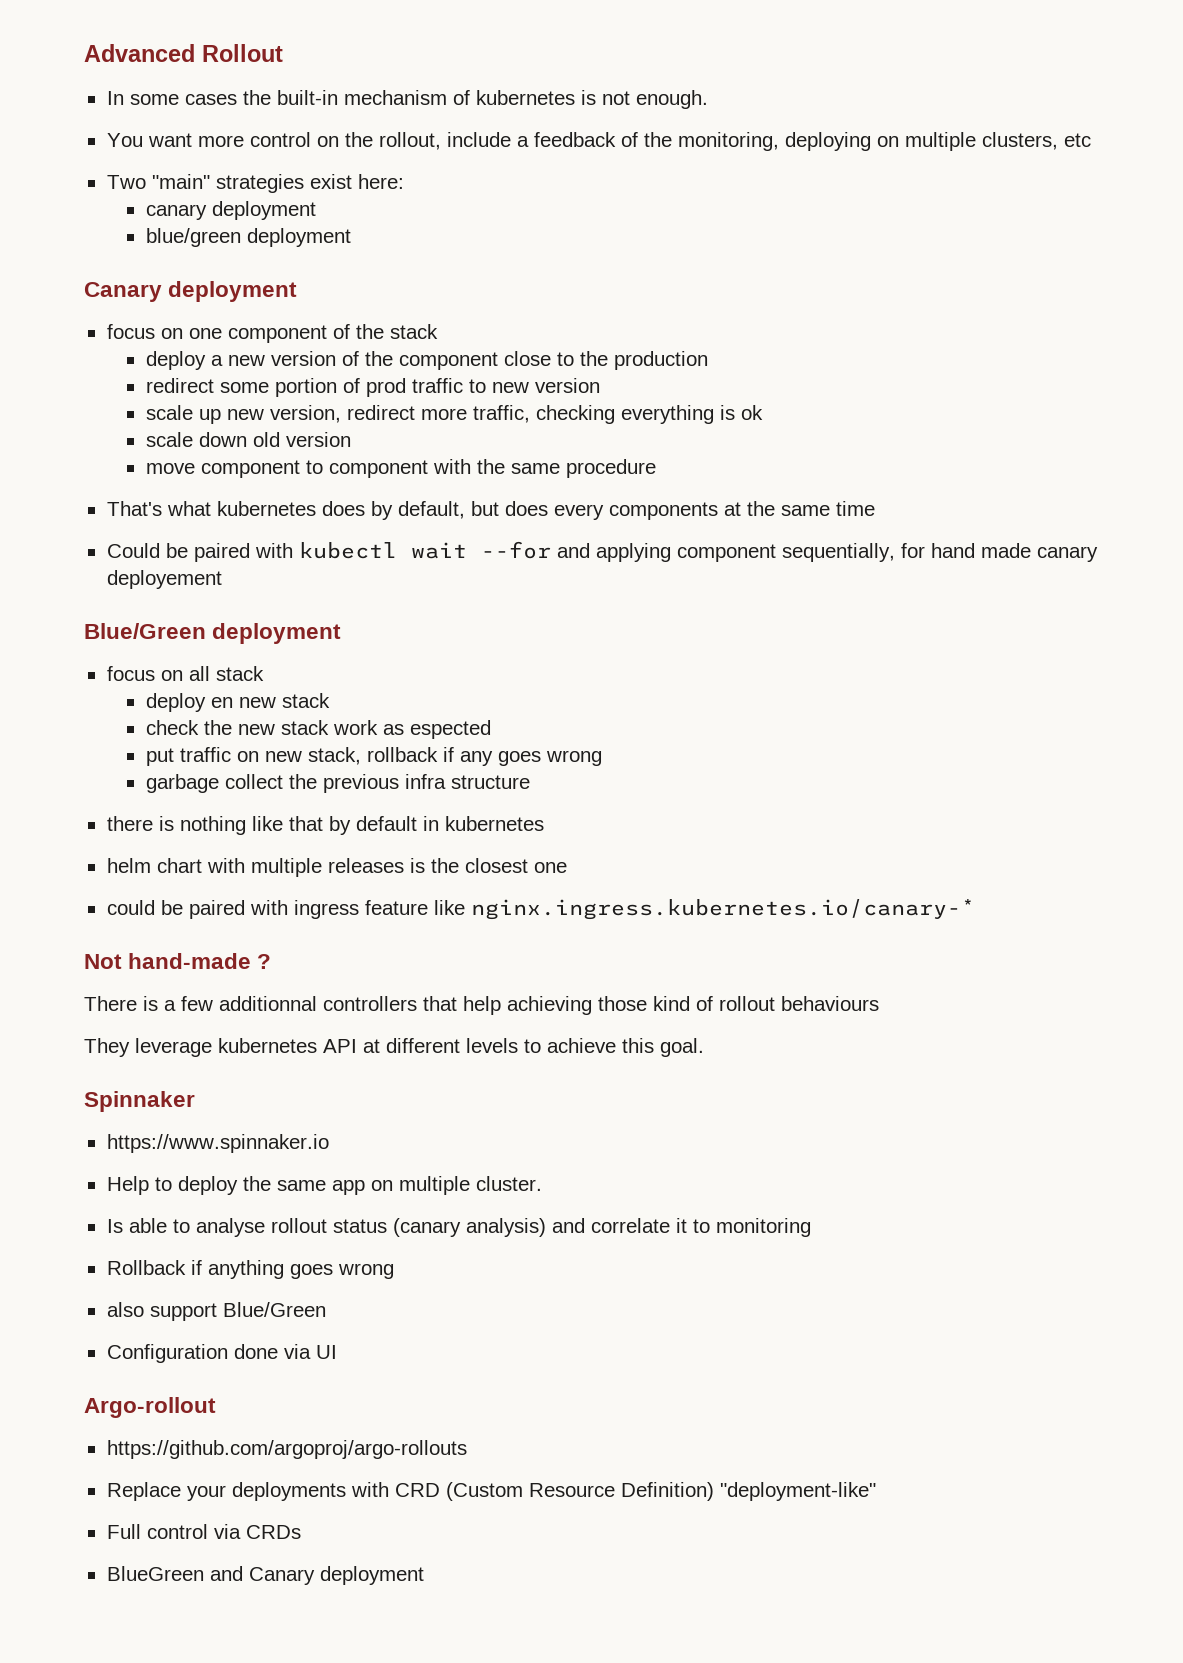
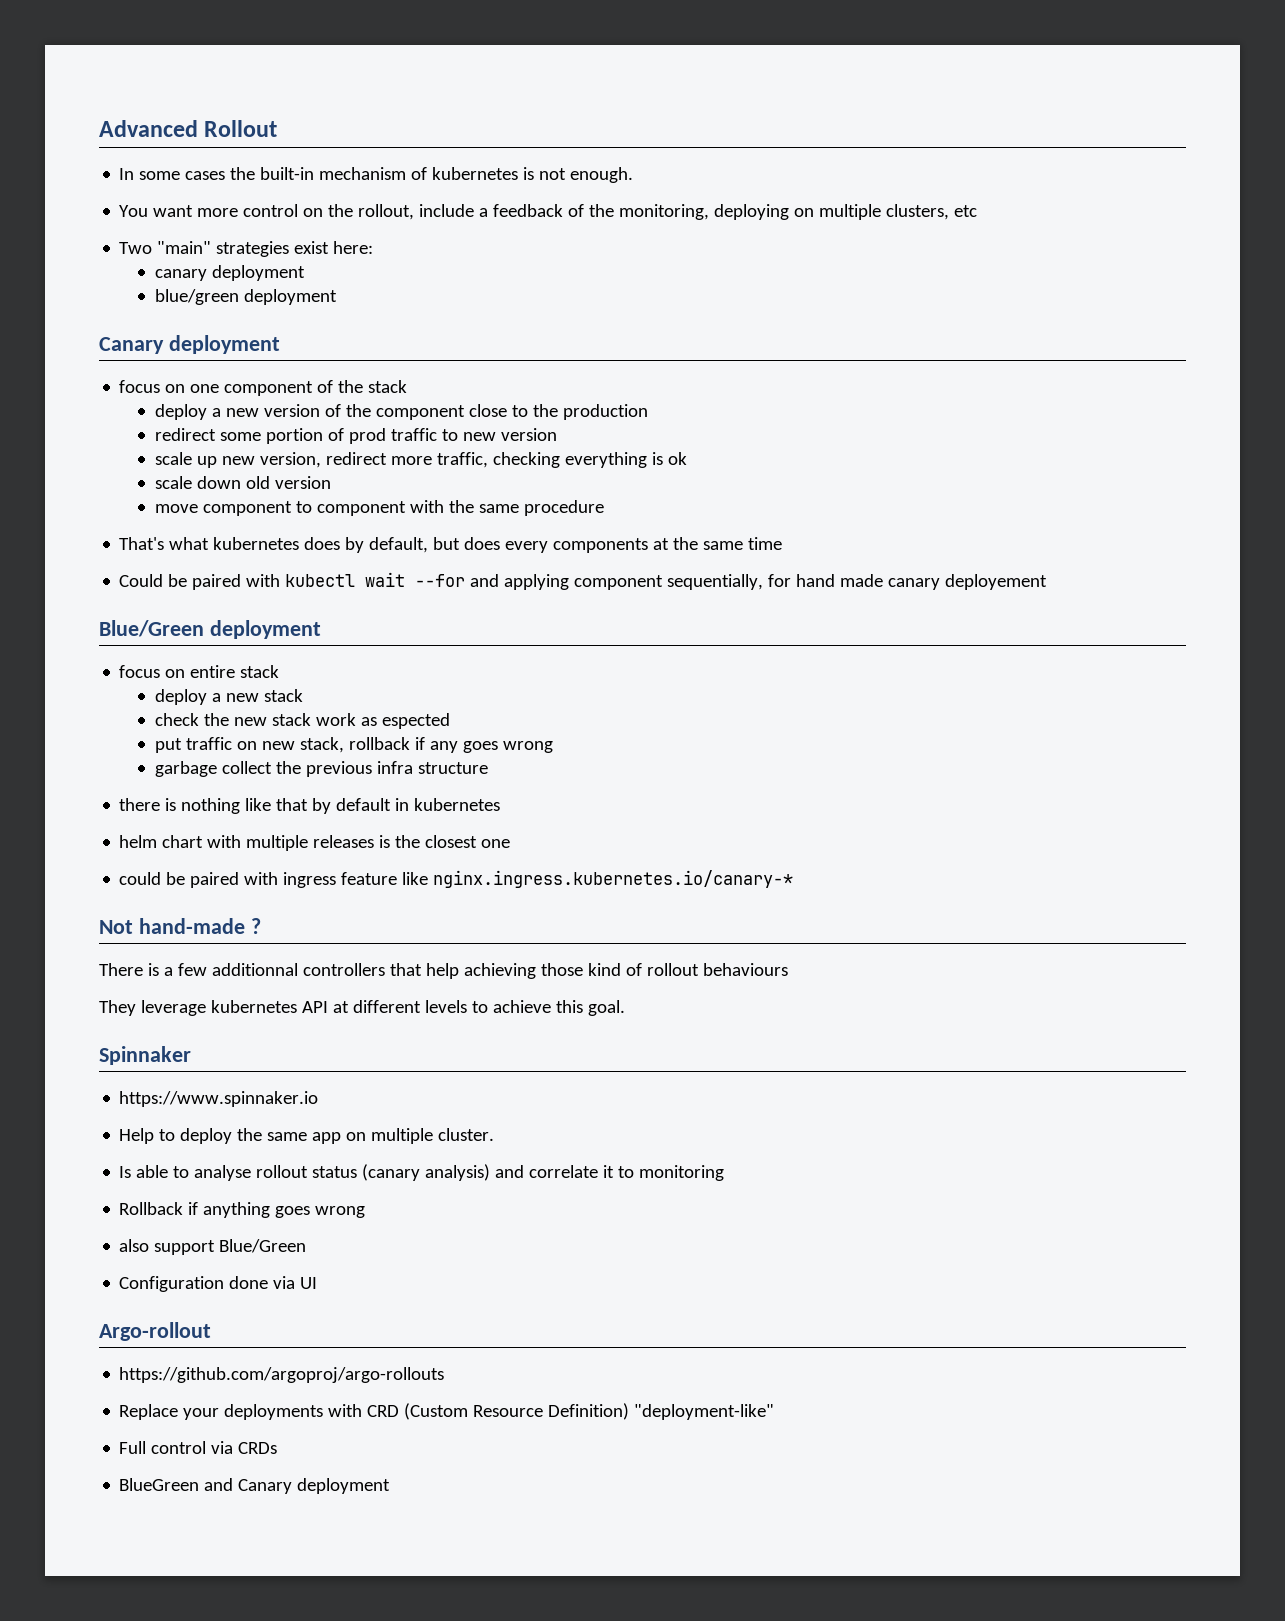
[188,666,264,681] [145,693,233,712] all stack // deploy en -> [190,665,280,678] [154,689,221,705] entire stack // deploy a

